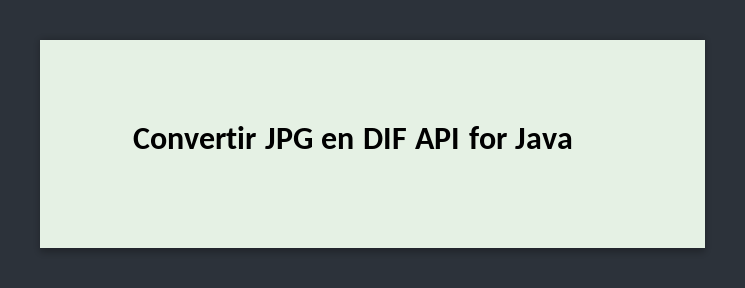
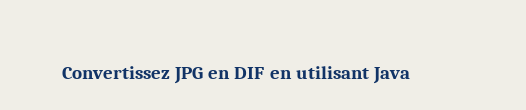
[133,126,256,149] Convertir -> [62,66,170,79] Convertissez
[415,126,507,149] API for -> [269,66,369,79] en utilisant

